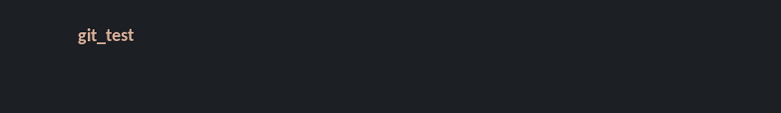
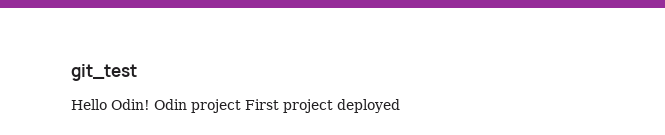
(134, 36) none -> [71,99,400,113] // Hello Odin! Odin project First project deployed

